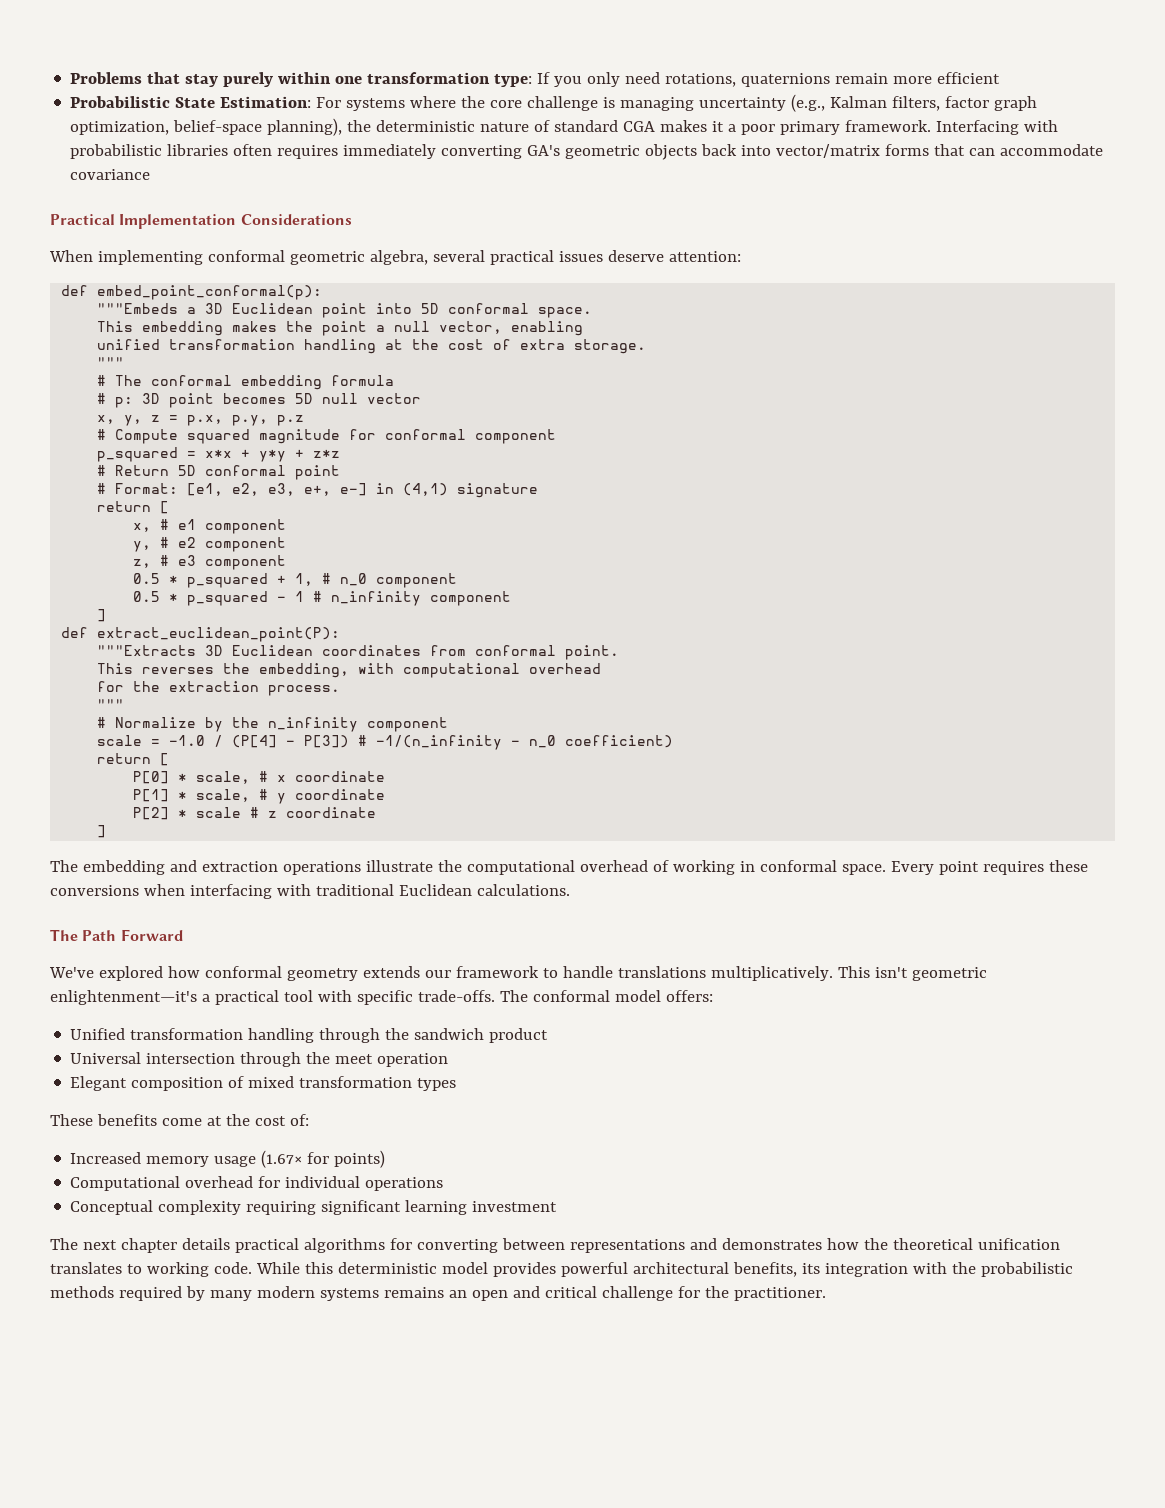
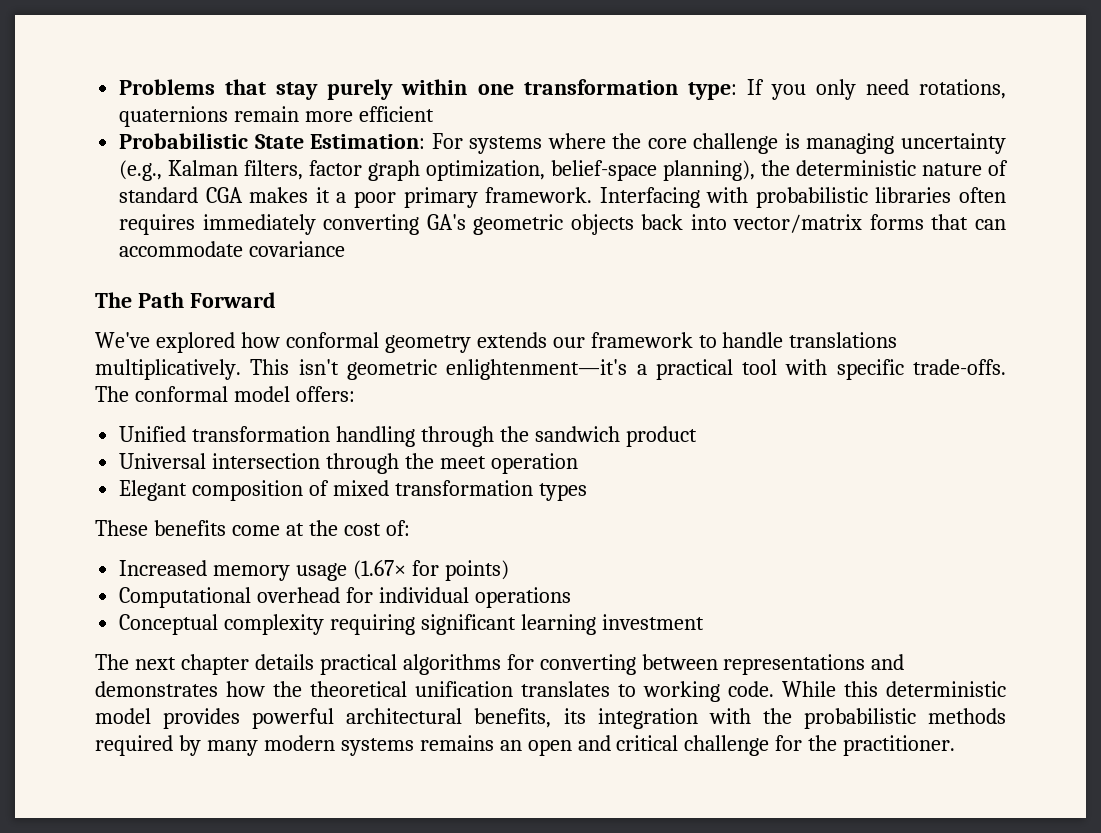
[50,214,352,229] [49,250,741,265] [61,285,323,300] [97,303,593,318] [97,321,584,336] [97,339,647,354] [97,357,125,368] [97,375,395,390] [97,393,422,408] [97,415,305,426] [97,429,557,444] [97,447,341,462] [97,465,341,480] [97,483,539,498] [97,501,170,514] [133,519,287,534] [133,537,287,552] [133,555,287,570] [133,573,458,588] [133,591,512,606] [97,609,107,622] [61,627,341,642] [97,645,620,660] [97,663,602,678] [97,681,341,696] [97,699,125,710] [97,717,449,732] [97,735,674,750] [97,753,170,766] [133,771,386,784] [133,789,386,804] [133,807,377,820] [97,825,107,838] [50,860,1088,875] [50,884,570,899] // Practical Implementation Considerations // When implementing conformal geometric algebra, several practical issues deserve attention: // def embed_point_conformal(p): // """Embeds a 3D Euclidean point into 5D conformal space. // This embedding makes the point a null vector, enabling // unified transformation handling at the cost of extra storage. // """ // # The conformal embedding formula // # p: 3D point becomes 5D null vector // x, y, z = p.x, p.y, p.z // # Compute squared magnitude for conformal component // p_squared = x*x + y*y + z*z // # Return 5D conformal point // # Format: [e1, e2, e3, e+, e-] in (4,1) signature // return [ // x, # e1 component // y, # e2 component // z, # e3 component // 0.5 * p_squared + 1, # n_0 component // 0.5 * p_squared - 1 # n_infinity component // ] // def extract_euclidean_point(P): // """Extracts 3D Euclidean coordinates from conformal point. // This reverses the embedding, with computational overhead // for the extraction process. // """ // # Normalize by the n_infinity component // scale = -1.0 / (P[4] - P[3]) # -1/(n_infinity - n_0 coefficient) // return [ // P[0] * scale, # x coordinate // P[1] * scale, # y coordinate // P[2] * scale # z coordinate // ] // The embedding and extraction operations illustrate the computational overhead of working in conformal space. Every point requires these conversions when interfacing with traditional Euclidean calculations. -> (346, 249) none

